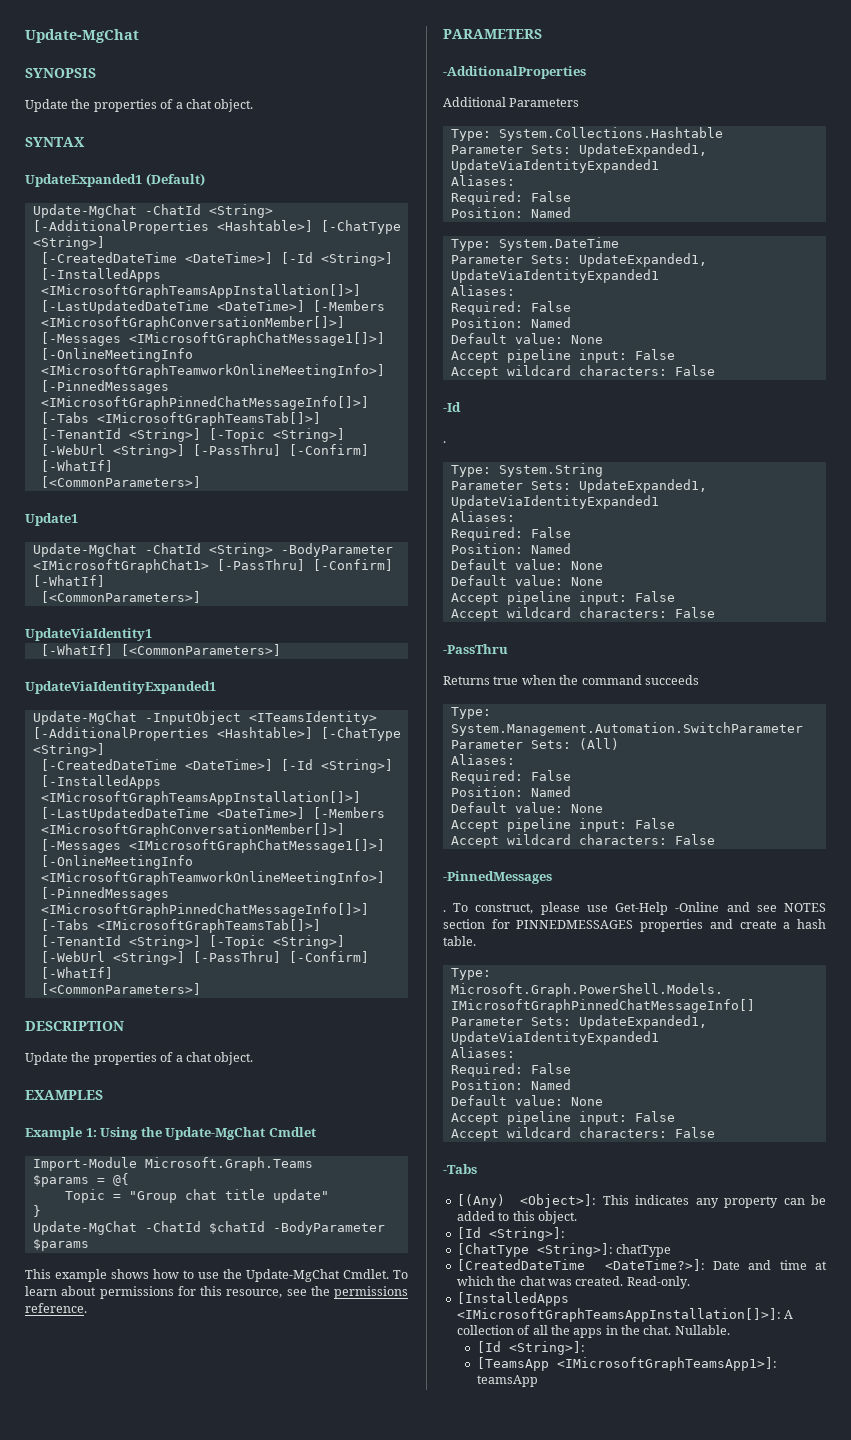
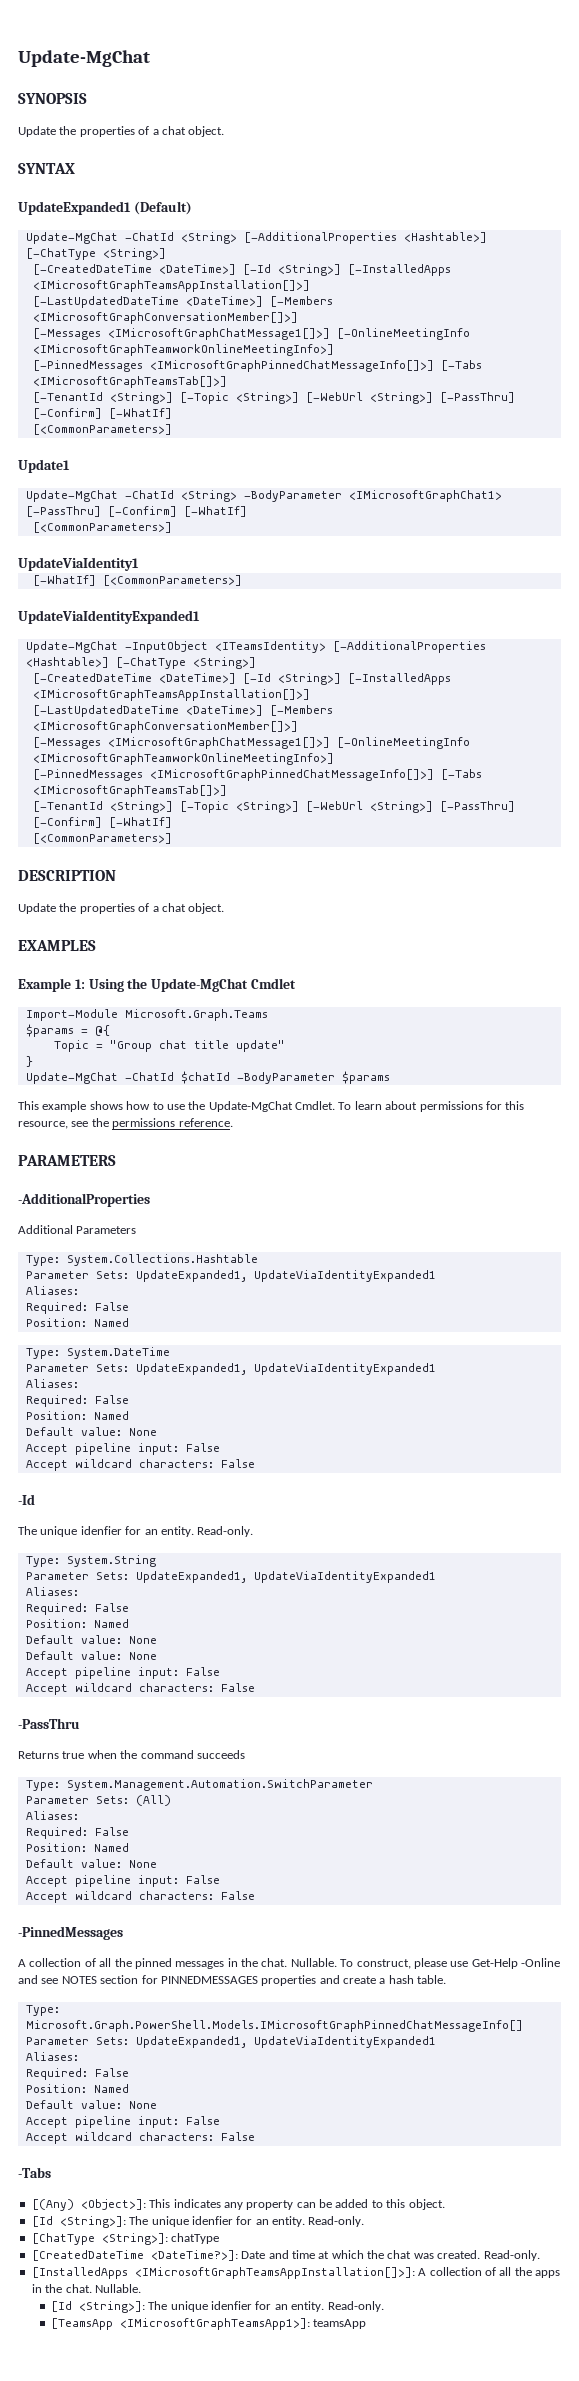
[443,441,446,443] . -> [18,1526,254,1537] The unique idenfier for an entity. Read-only.
[443,910,446,912] . -> [18,1958,337,1969] A collection of all the pinned messages in the chat. Nullable.
(565, 1234) none -> [129,2216,365,2227] The unique idenfier for an entity. Read-only.
(585, 1348) none -> [148,2301,384,2312] The unique idenfier for an entity. Read-only.

